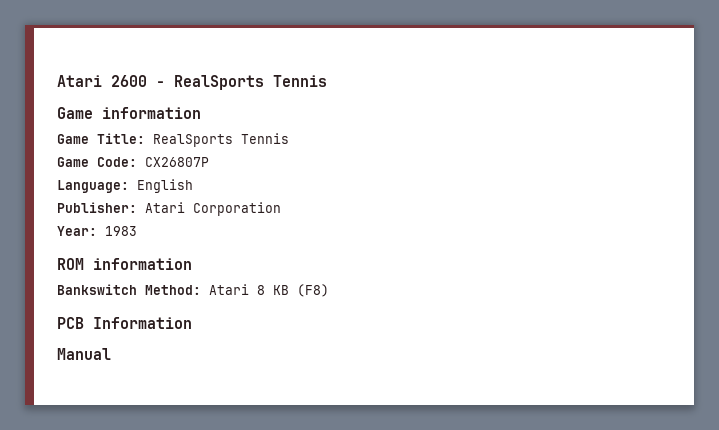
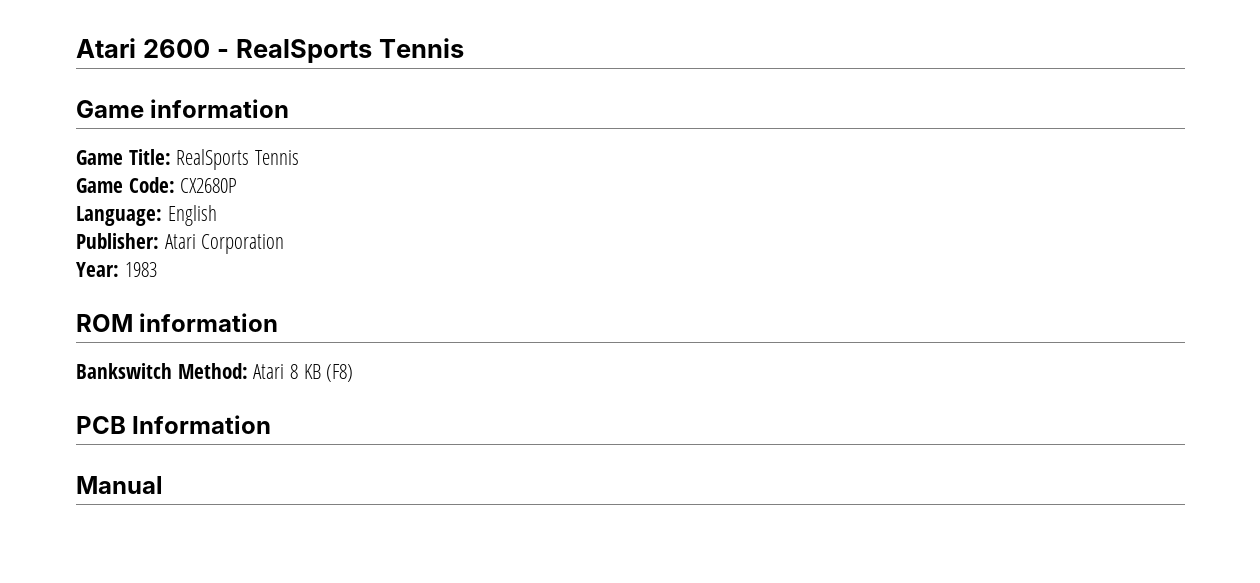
[145,157,209,167] CX26807P -> [180,178,238,193] CX2680P

